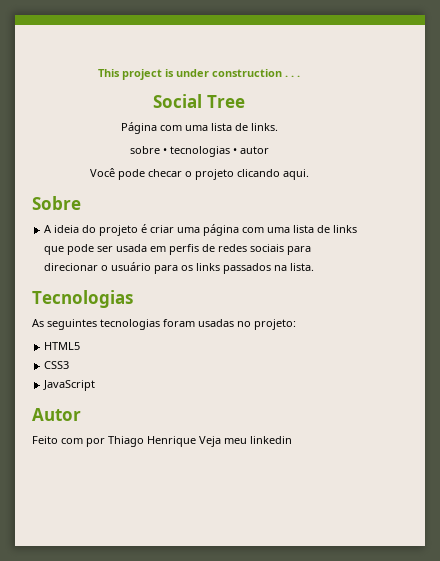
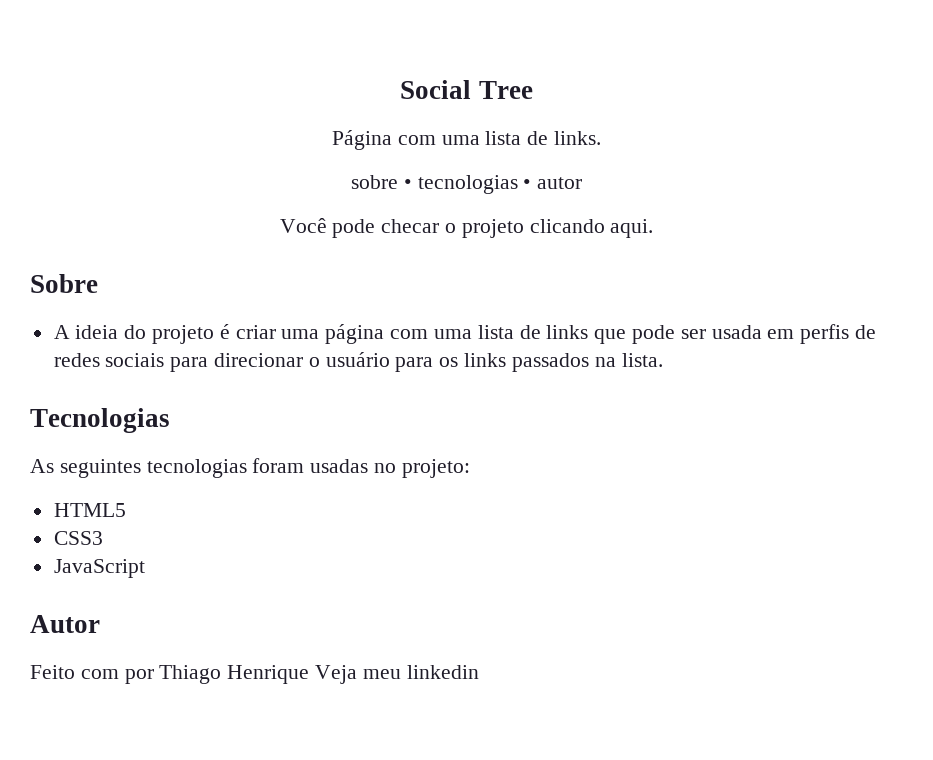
[98,69,300,80] This project is under construction . . . // -> (400, 89) none

